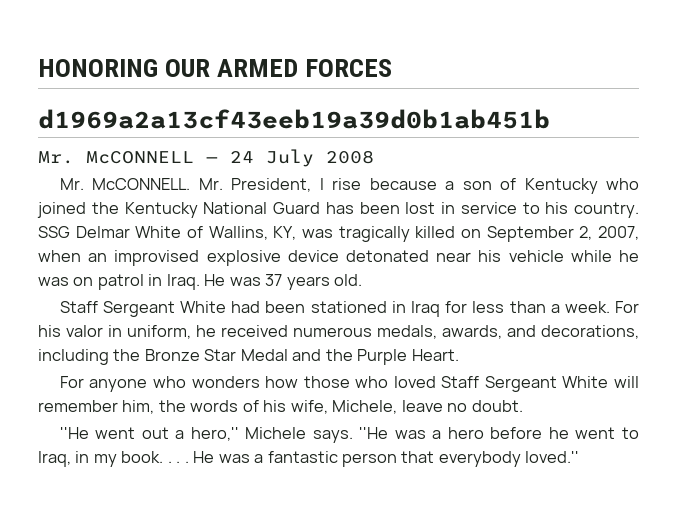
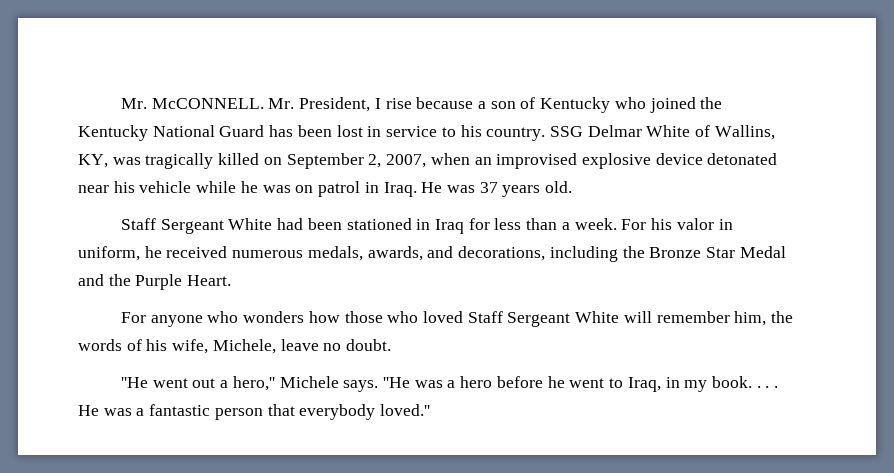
[38,59,393,77] [38,109,550,129] [38,149,374,167] HONORING OUR ARMED FORCES // d1969a2a13cf43eeb19a39d0b1ab451b // Mr. McCONNELL — 24 July 2008 // -> (120, 103) none

